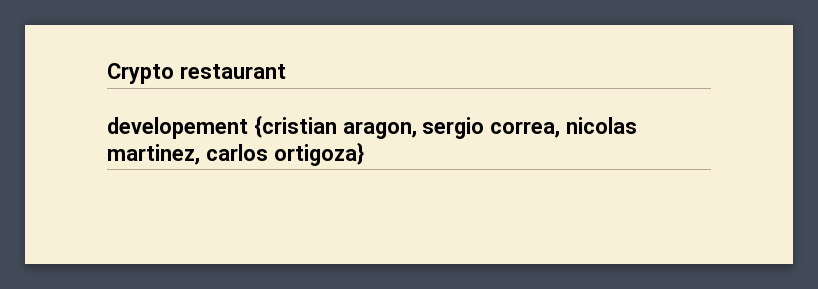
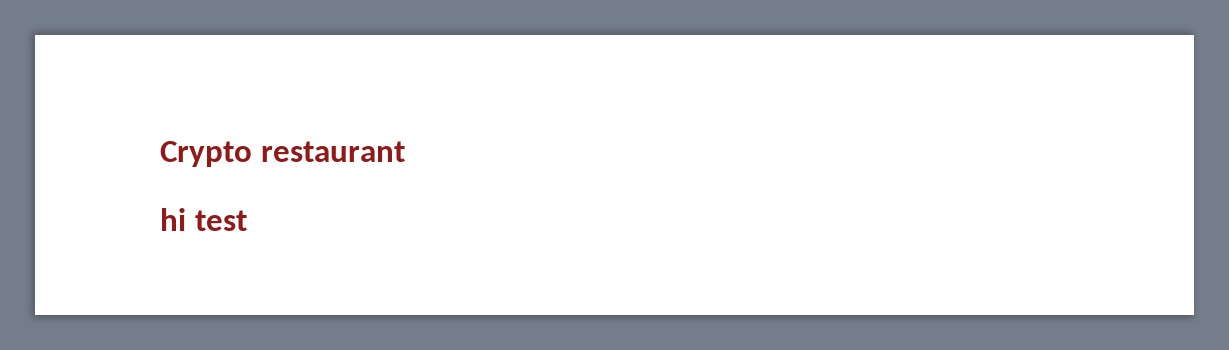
[107,115,638,139] [107,142,364,166] developement {cristian aragon, sergio correa, nicolas martinez, carlos ortigoza} -> [160,208,247,231] hi test

